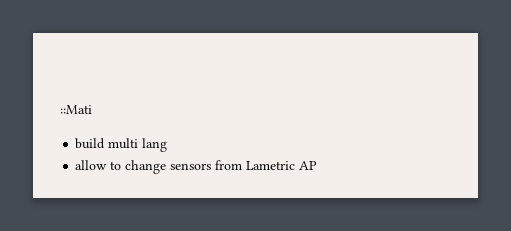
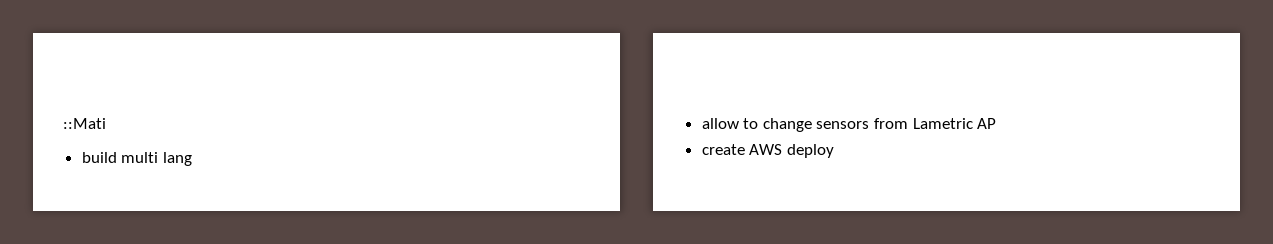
(318, 165) none -> [701,144,834,158] // create AWS deploy

